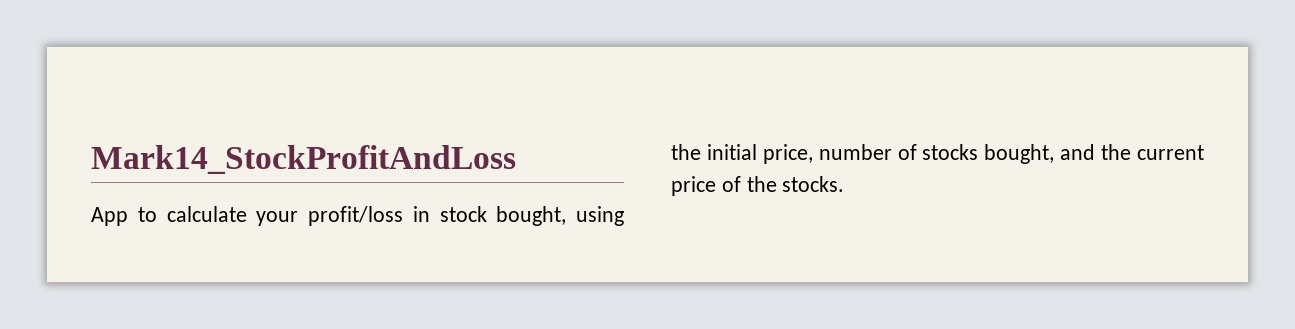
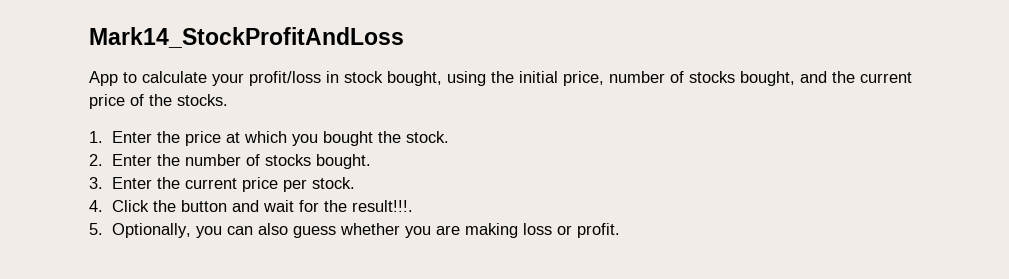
(845, 184) none -> [89,131,450,146] [89,154,372,169] [89,177,356,192] [89,200,414,212] [89,223,621,238] // 1. Enter the price at which you bought the stock. // 2. Enter the number of stocks bought. // 3. Enter the current price per stock. // 4. Click the button and wait for the result!!!. // 5. Optionally, you can also guess whether you are making loss or profit.

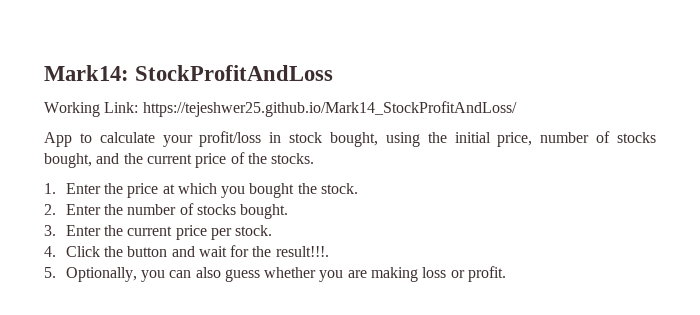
[89,27,404,48] Mark14_StockProfitAndLoss -> [44,65,334,81] [44,101,517,117] Mark14: StockProfitAndLoss // Working Link: https://tejeshwer25.github.io/Mark14_StockProfitAndLoss/

